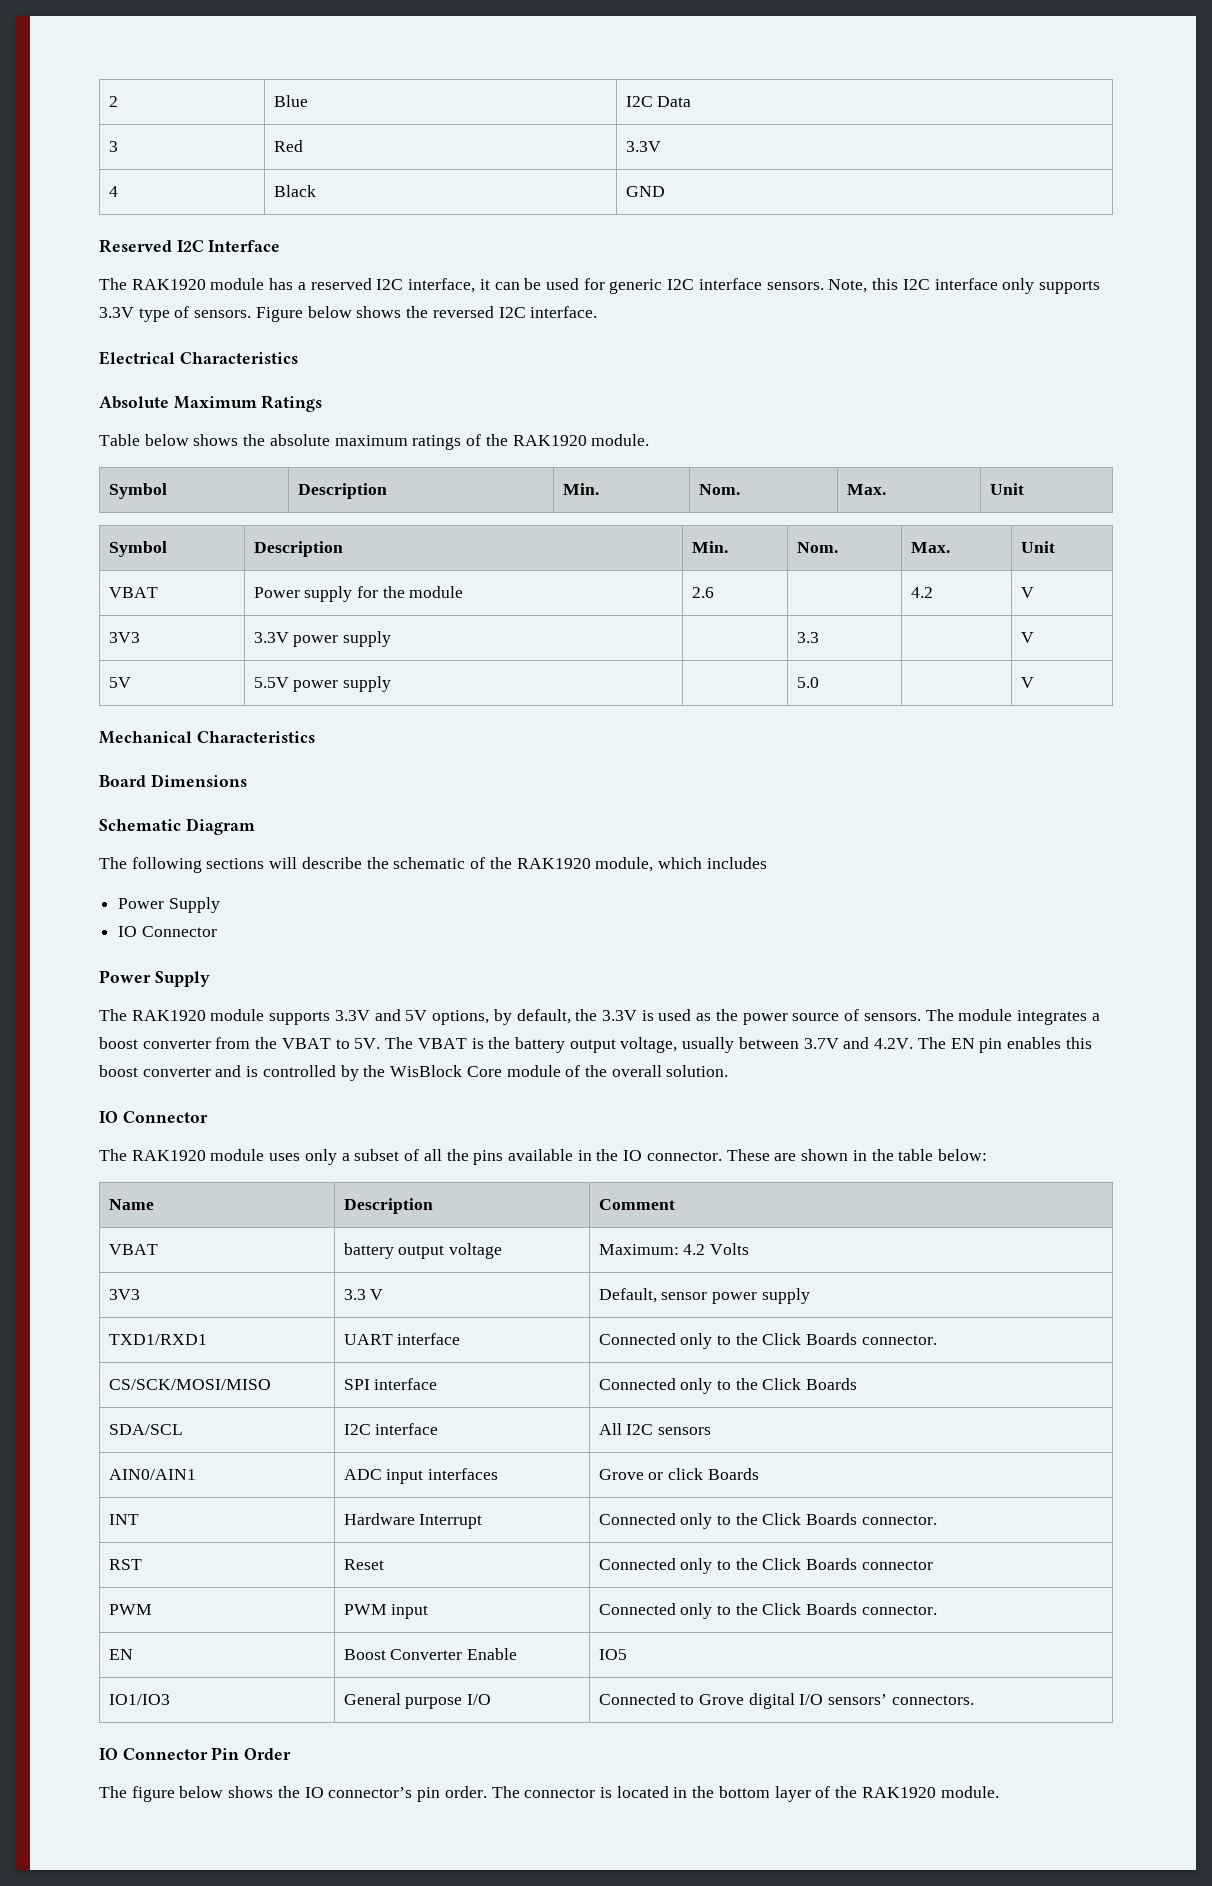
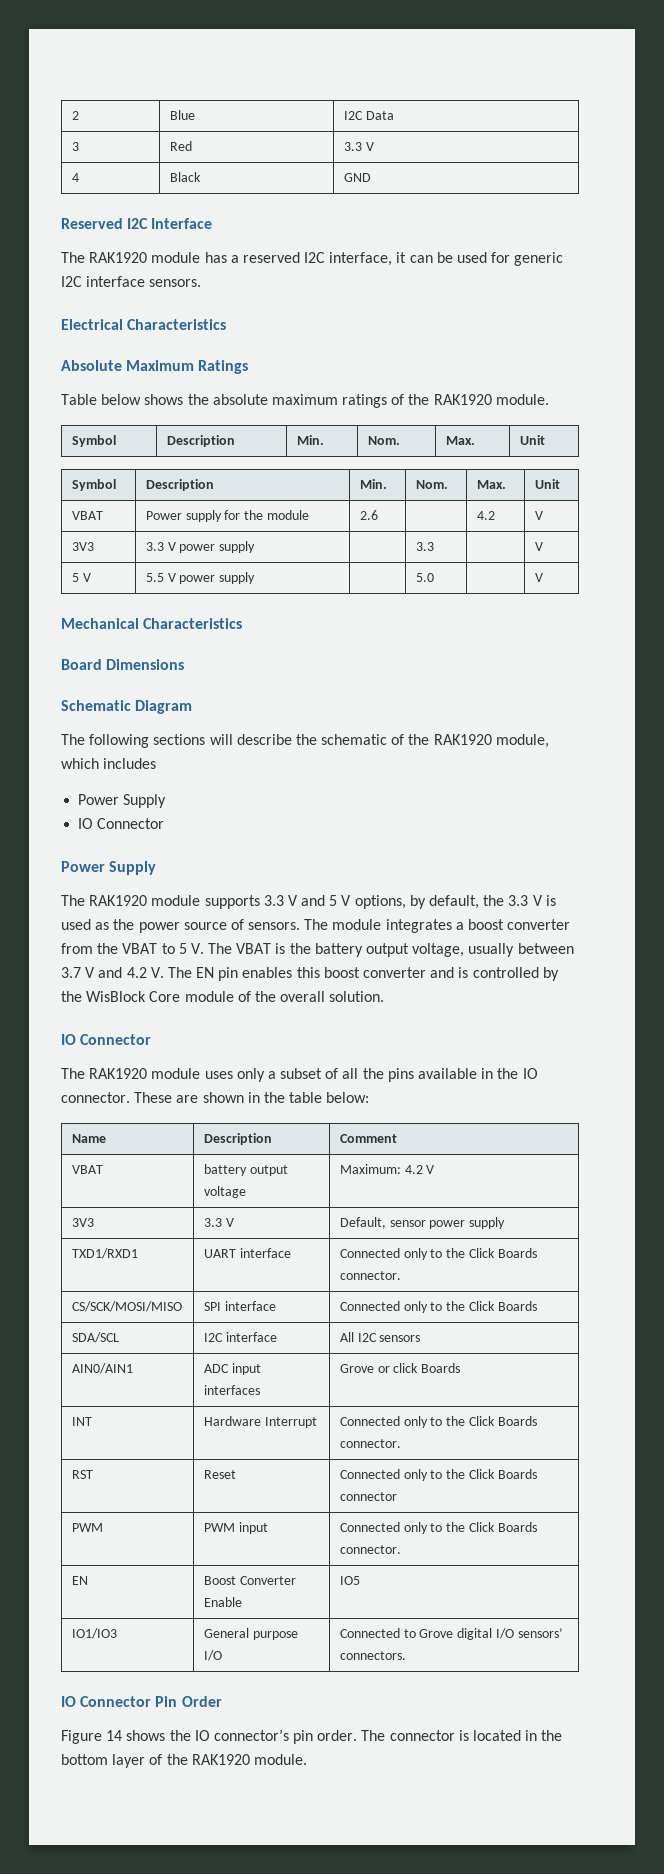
[625,141,661,152] 3.3V -> [343,142,374,151] 3.3 V
[828,278,1100,294] [99,306,598,322] Note, this I2C interface only supports 3.3V type of sensors. Figure below shows the reversed I2C interface. -> (202, 283) none
[253,632,289,643] 3.3V -> [145,542,176,551] 3.3 V
[108,677,131,688] [253,677,289,688] 5V | 5.5V -> [71,573,91,582] [145,573,176,582] 5 V | 5.5 V
[334,1009,428,1021] 3.3V and 5V -> [263,895,352,906] 3.3 V and 5 V
[601,1010,637,1021] 3.3V -> [508,895,543,906] 3.3 V
[354,1038,381,1049] 5V. -> [178,943,204,954] 5 V.
[803,1037,914,1049] 3.7V and 4.2V. -> [61,967,164,978] 3.7 V and 4.2 V.
[710,1243,750,1255] Volts -> [426,1165,435,1174] V
[99,1786,224,1802] The figure below -> [61,1730,123,1744] Figure 14

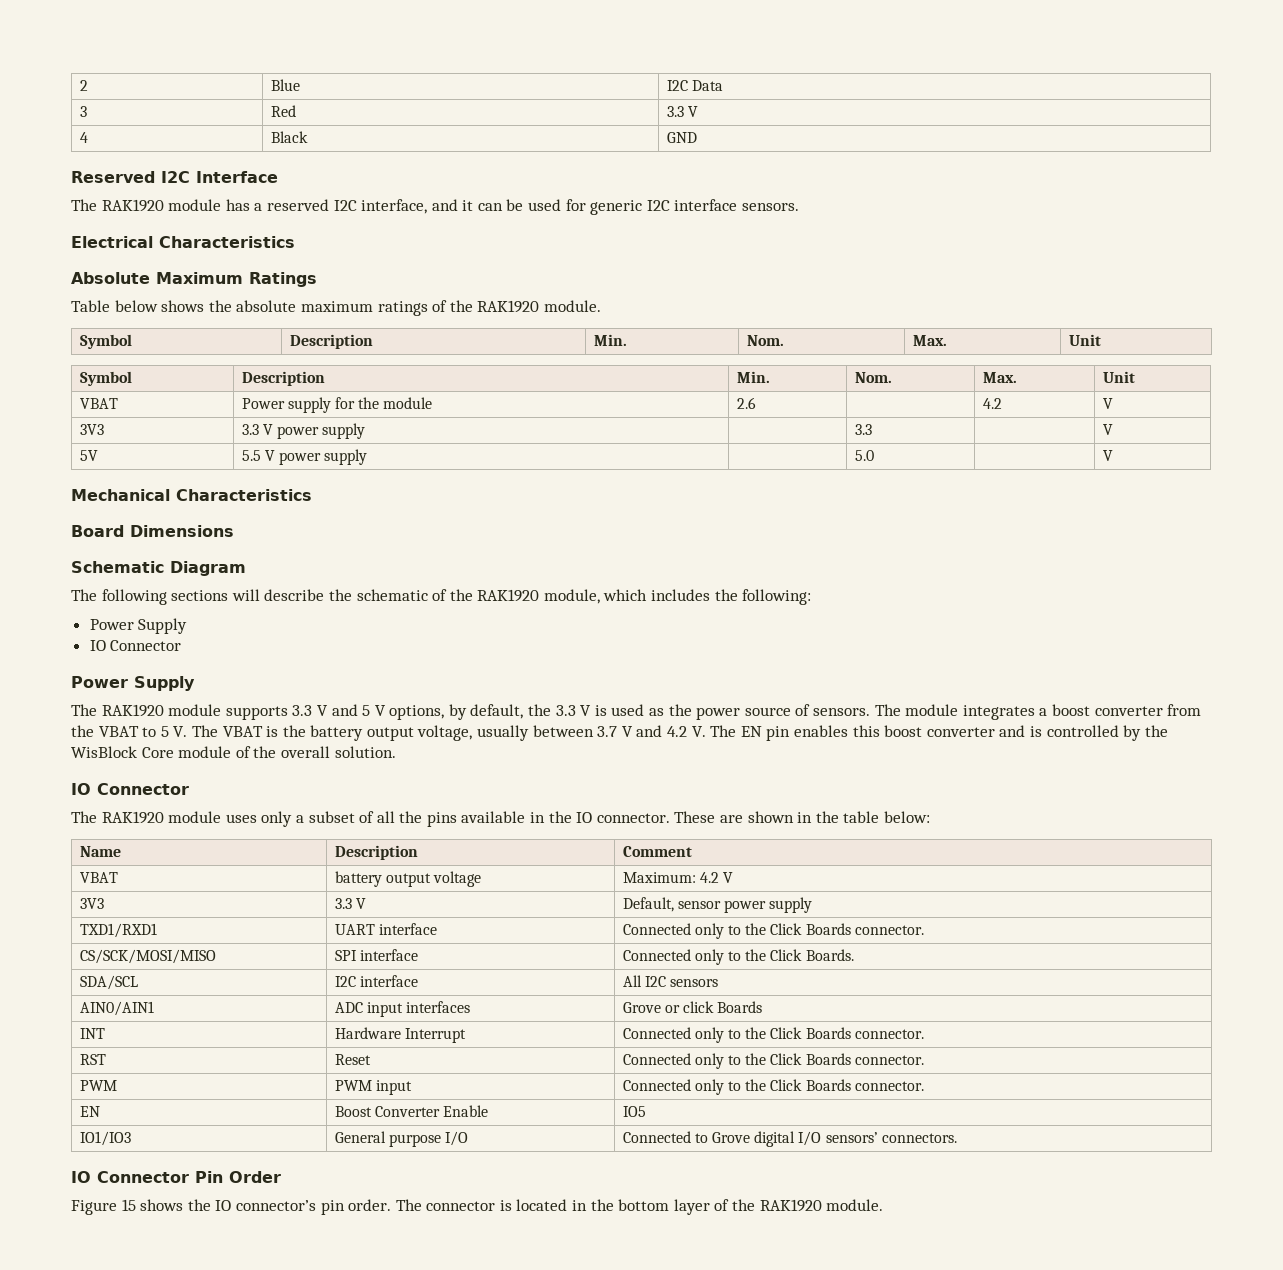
(393, 259) none -> [431,199,458,211] and
[71,573,91,582] 5 V -> [79,450,98,461] 5V
(157, 763) none -> [714,589,812,605] the following:
[497,1301,537,1311] Boards -> [805,949,854,961] Boards.
[339,1492,397,1501] connector -> [854,1055,924,1065] connector.
[106,1730,123,1741] 14 -> [121,1199,136,1211] 15

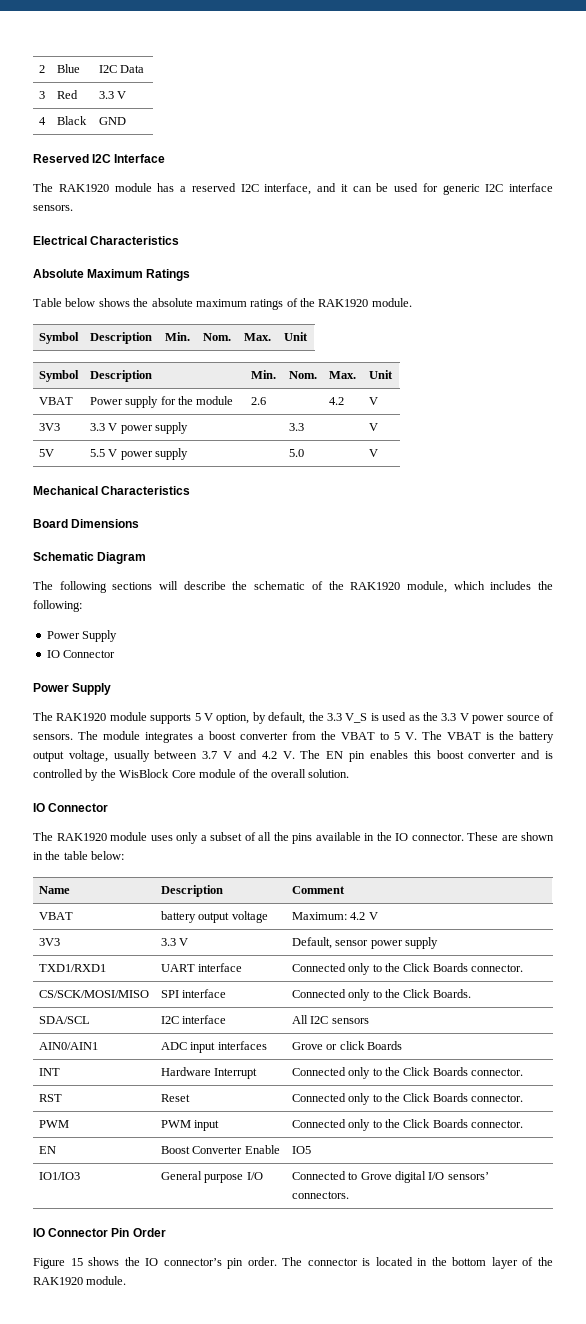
[292,704,358,716] 3.3 V and -> (192, 718) none
[389,705,445,720] options, -> [216,713,250,724] option,
[580,705,592,716] V -> [345,713,368,723] V_S
(692, 710) none -> [441,713,469,721] 3.3 V

